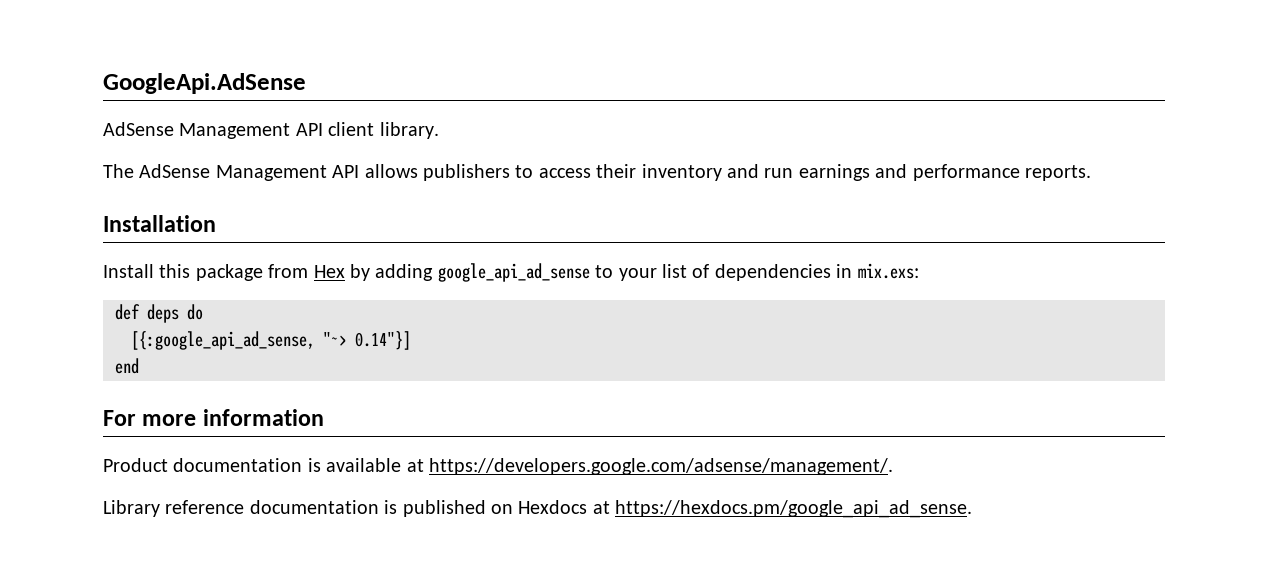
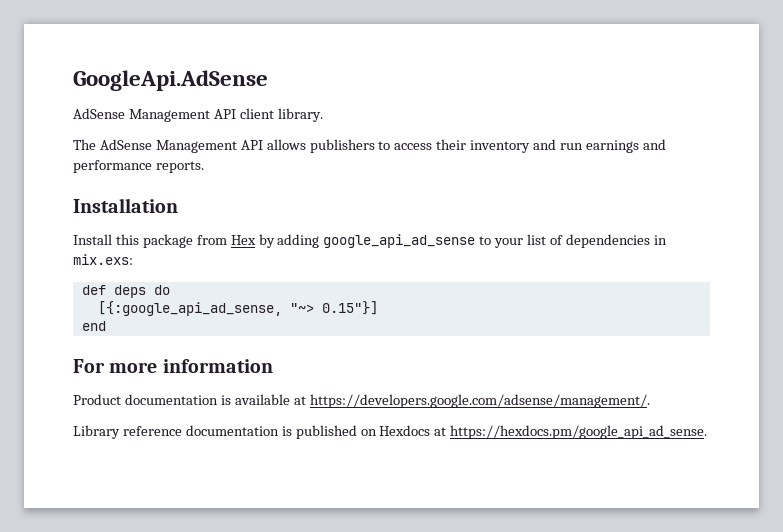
[355,331,411,350] 0.14"}] -> [321,301,378,315] 0.15"}]

